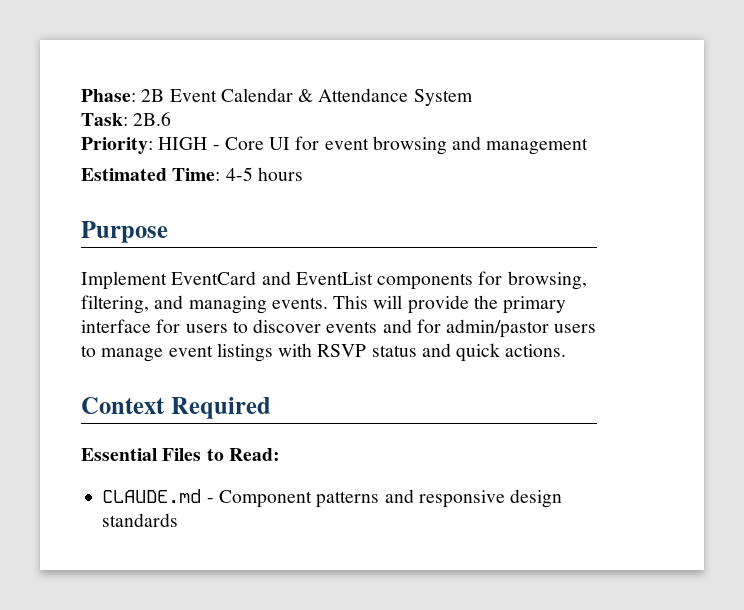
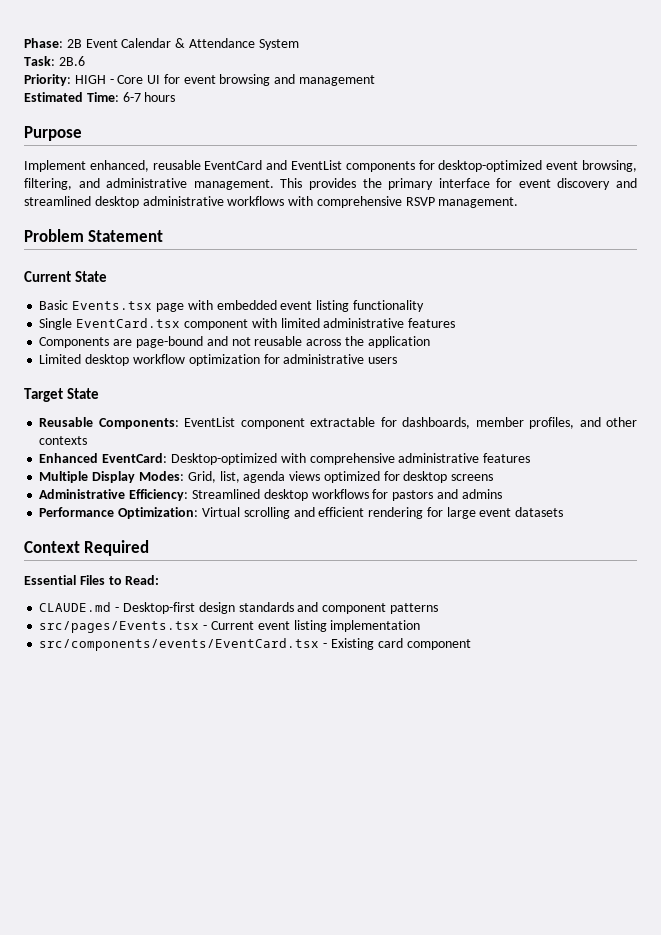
[225,167,253,181] 4-5 -> [122,92,141,102] 6-7
(167, 280) none -> [89,160,201,172] enhanced, reusable
(503, 278) none -> [438,160,579,172] desktop-optimized event
[188,295,567,314] [81,319,597,338] [81,343,567,362] managing events. This will provide the primary interface for users to discover events and for admin/pastor users to manage event listings with RSVP status and quick actions. -> [106,178,637,190] [24,196,519,208] [24,229,164,242] [24,271,108,282] [39,300,424,312] [39,318,456,330] [39,336,430,348] [39,354,398,366] [24,388,100,402] [39,417,637,429] [39,436,88,445] [39,453,531,465] [39,471,494,483] [39,489,502,501] [39,507,564,519] administrative management. This provides the primary interface for event discovery and streamlined desktop administrative workflows with comprehensive RSVP management. // Problem Statement // Current State // Basic Events.tsx page with embedded event listing functionality // Single EventCard.tsx component with limited administrative features // Components are page-bound and not reusable across the application // Limited desktop workflow optimization for administrative users // Target State // Reusable Components: EventList component extractable for dashboards, member profiles, and other contexts // Enhanced EventCard: Desktop-optimized with comprehensive administrative features // Multiple Display Modes: Grid, list, agenda views optimized for desktop screens // Administrative Efficiency: Streamlined desktop workflows for pastors and admins // Performance Optimization: Virtual scrolling and efficient rendering for large event datasets
[218,489,563,508] [102,513,179,527] Component patterns and responsive design standards -> [122,602,438,614] [39,620,421,633] [39,638,471,651] Desktop-first design standards and component patterns // src/pages/Events.tsx - Current event listing implementation // src/components/events/EventCard.tsx - Existing card component

